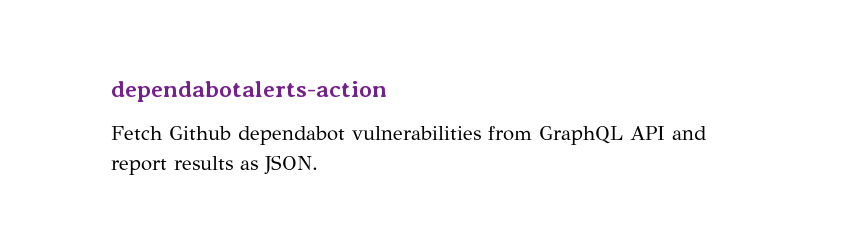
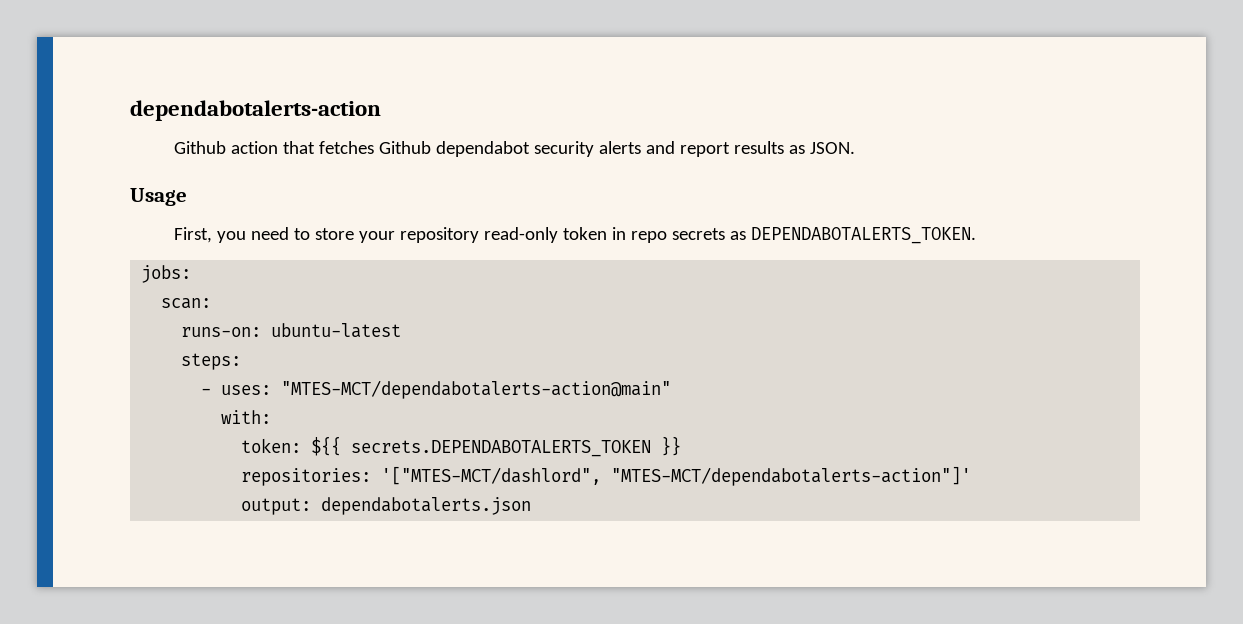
[111,126,665,145] Fetch Github dependabot vulnerabilities from GraphQL API -> [173,141,641,157] Github action that fetches Github dependabot security alerts
(318, 165) none -> [130,188,187,206] [173,227,976,244] [141,265,192,283] [161,298,212,309] [181,323,402,338] [181,353,242,370] [201,380,672,399] [221,410,272,424] [241,436,682,457] [241,466,972,486] [241,497,532,515] // Usage // First, you need to store your repository read-only token in repo secrets as DEPENDABOTALERTS_TOKEN. // jobs: // scan: // runs-on: ubuntu-latest // steps: // - uses: "MTES-MCT/dependabotalerts-action@main" // with: // token: ${{ secrets.DEPENDABOTALERTS_TOKEN }} // repositories: '["MTES-MCT/dashlord", "MTES-MCT/dependabotalerts-action"]' // output: dependabotalerts.json

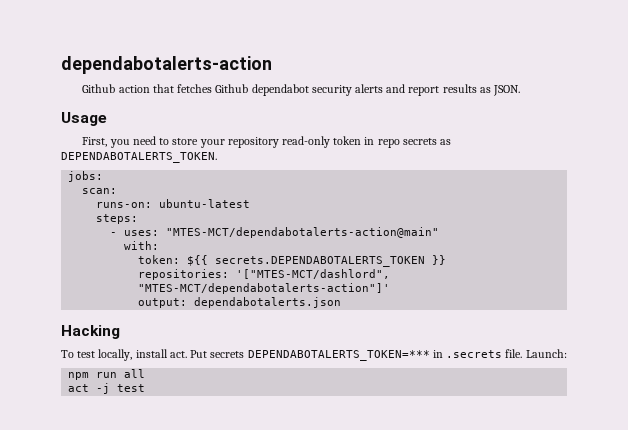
(532, 506) none -> [61,325,120,339] [61,349,567,361] [68,369,146,380] [68,383,146,394] // Hacking // To test locally, install act. Put secrets DEPENDABOTALERTS_TOKEN=*** in .secrets file. Launch: // npm run all // act -j test

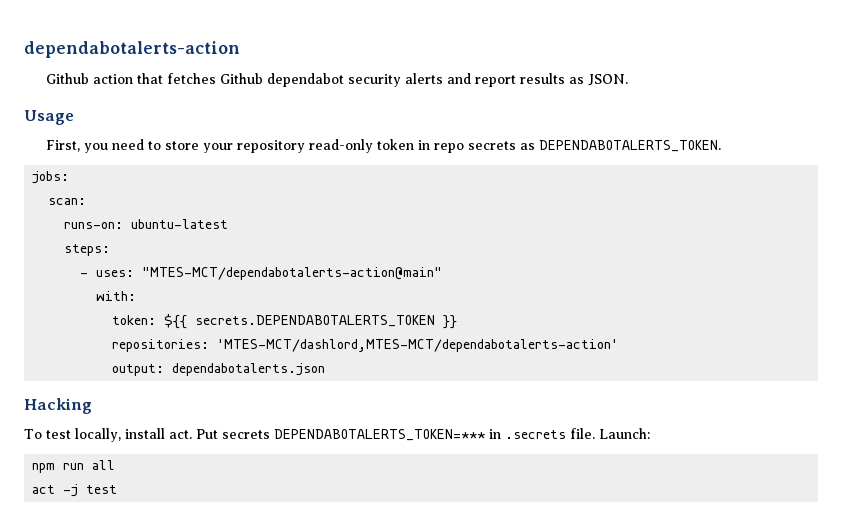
[236,269,391,279] [138,283,391,294] '["MTES-MCT/dashlord", "MTES-MCT/dependabotalerts-action"]' -> [217,339,619,352] 'MTES-MCT/dashlord,MTES-MCT/dependabotalerts-action'

